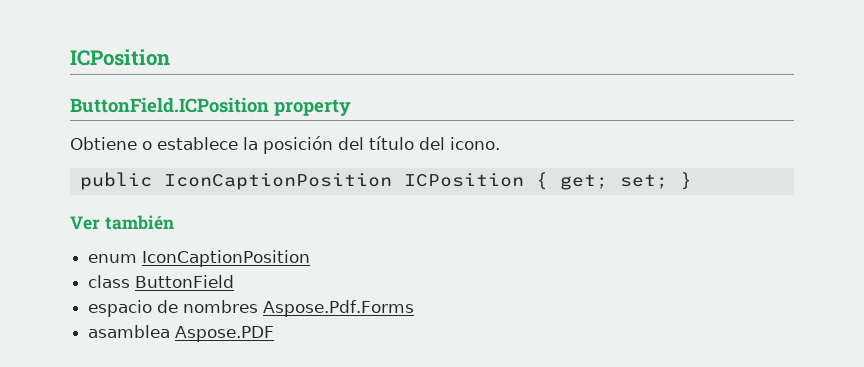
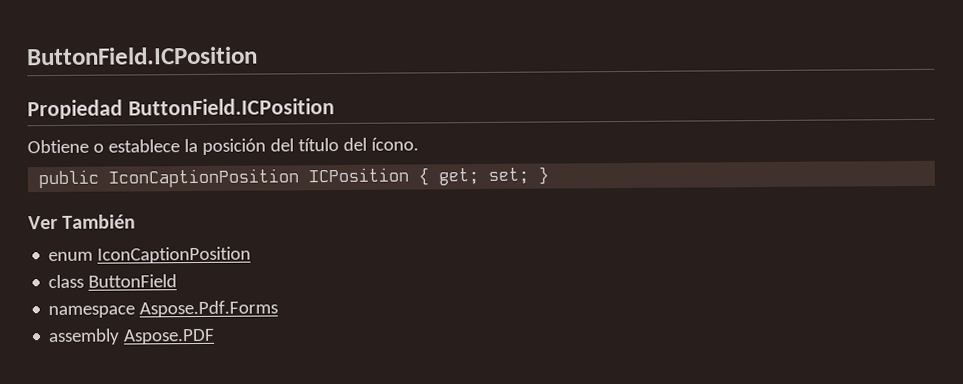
[70,49,170,66] [70,97,351,116] ICPosition // ButtonField.ICPosition property -> [26,46,258,66] [27,98,335,120] ButtonField.ICPosition // Propiedad ButtonField.ICPosition
[450,137,500,150] icono. -> [370,137,419,151] ícono.
[104,215,174,230] también -> [62,214,137,229] También
[88,300,259,317] espacio de nombres -> [48,305,136,319] namespace
[88,325,171,338] asamblea -> [48,328,121,346] assembly

